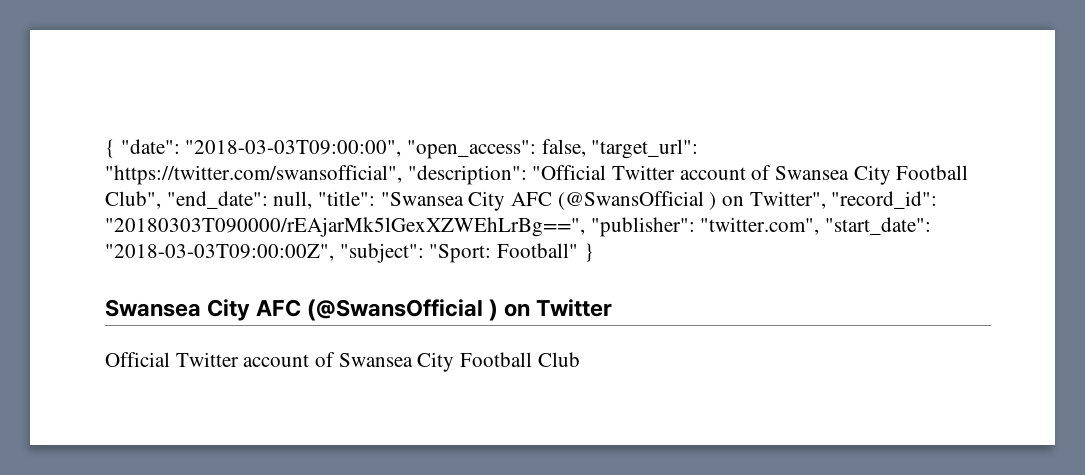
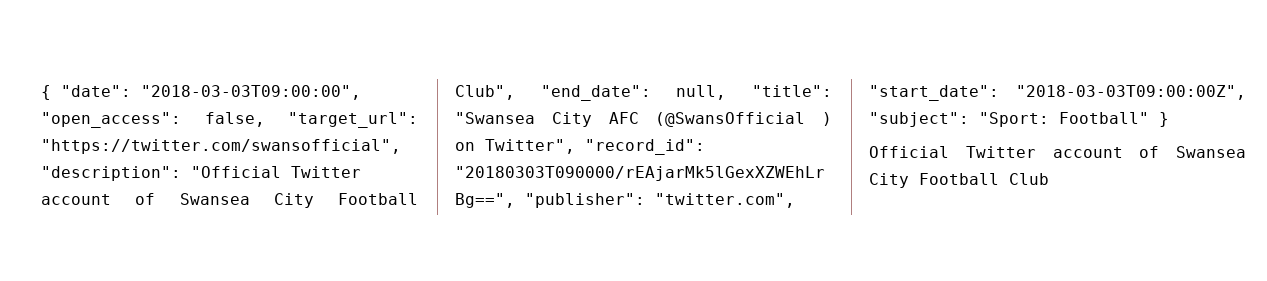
[105,299,613,321] // Swansea City AFC (@SwansOfficial ) on Twitter -> (1169, 119) none

